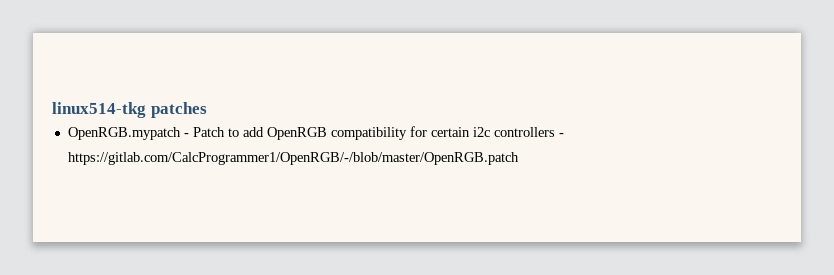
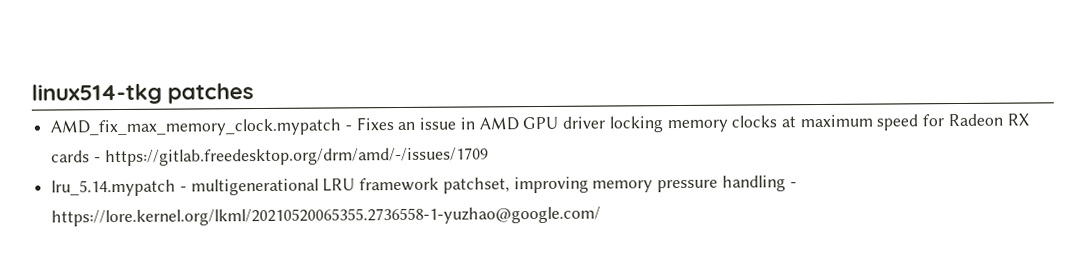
[67,126,564,140] [67,152,519,165] OpenRGB.mypatch - Patch to add OpenRGB compatibility for certain i2c controllers - https://gitlab.com/CalcProgrammer1/OpenRGB/-/blob/master/OpenRGB.patch -> [50,113,1029,137] [51,147,489,167] [51,175,797,197] [51,206,602,227] AMD_fix_max_memory_clock.mypatch - Fixes an issue in AMD GPU driver locking memory clocks at maximum speed for Radeon RX cards - https://gitlab.freedesktop.org/drm/amd/-/issues/1709 // lru_5.14.mypatch - multigenerational LRU framework patchset, improving memory pressure handling - https://lore.kernel.org/lkml/20210520065355.2736558-1-yuzhao@google.com/

